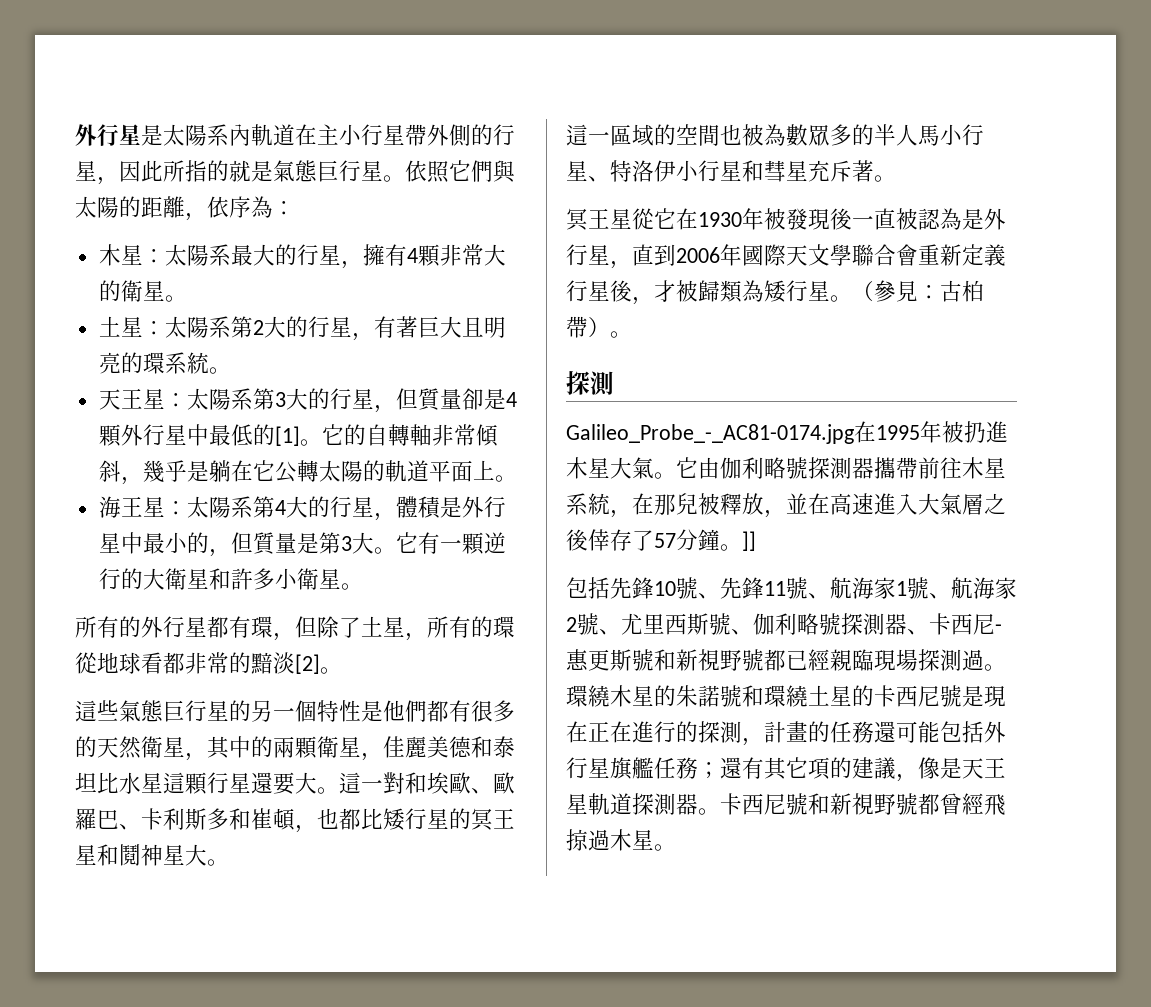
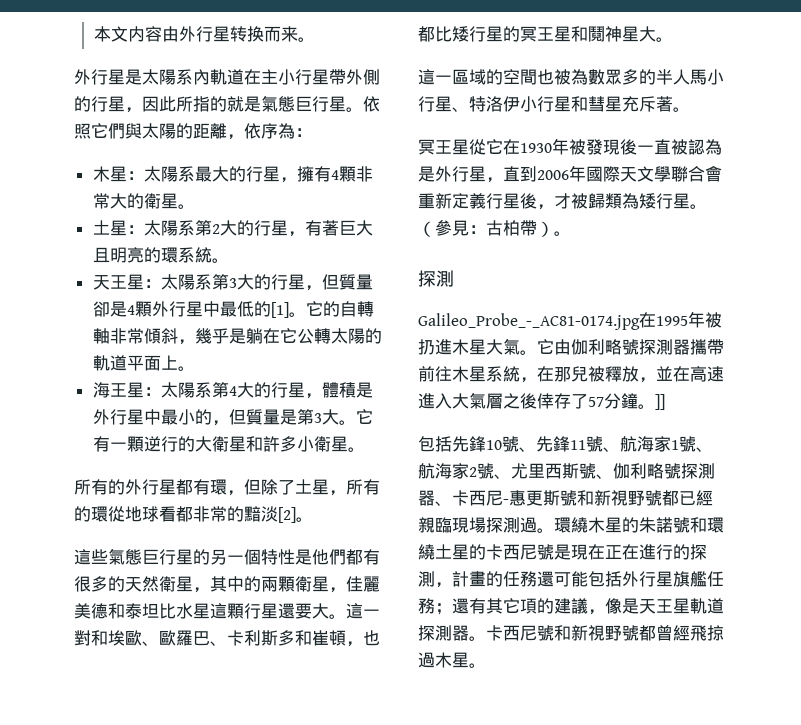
(75, 135) none -> [93,26,315,42] 本文内容由外行星转换而来。 //

